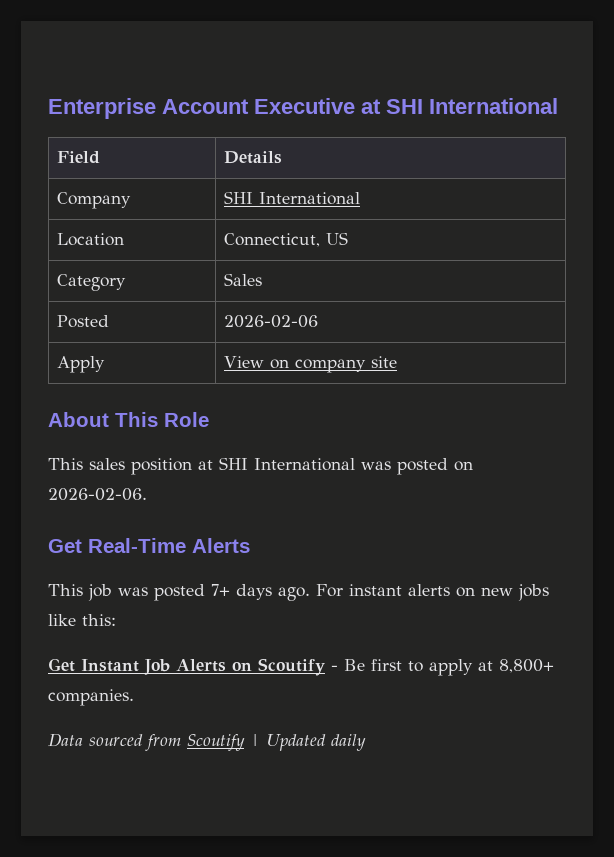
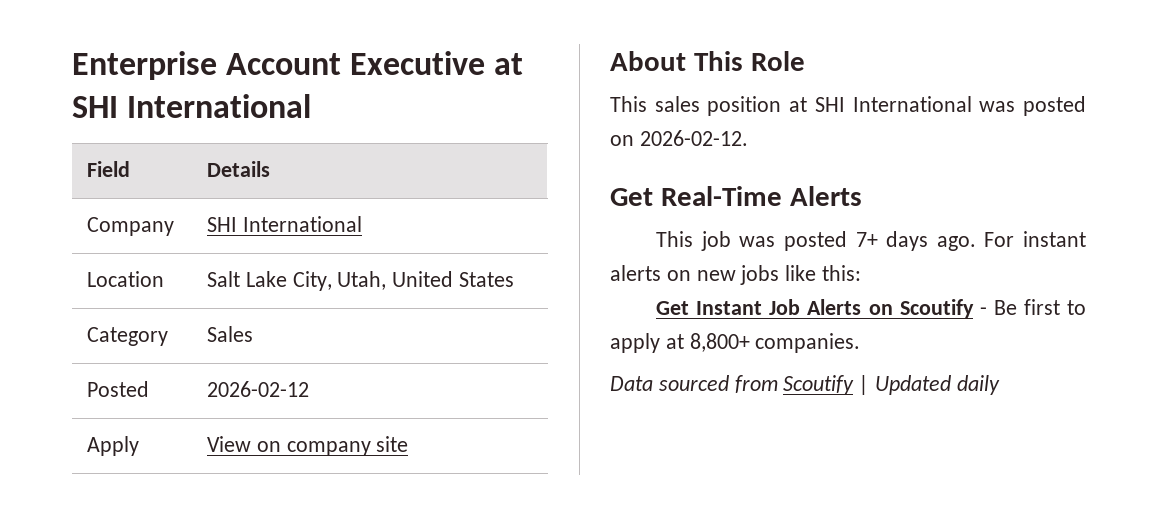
[223,232,348,247] Connecticut, US -> [206,271,514,291] Salt Lake City, Utah, United States
[223,315,318,328] 2026-02-06 -> [206,381,309,397] 2026-02-12
[48,488,147,501] 2026-02-06. -> [639,130,748,146] 2026-02-12.

